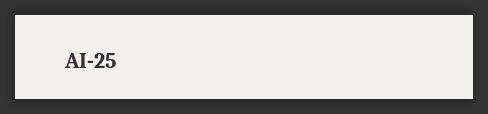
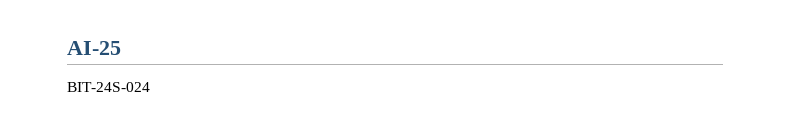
(116, 60) none -> [67,82,150,92] // BIT-24S-024

